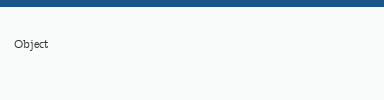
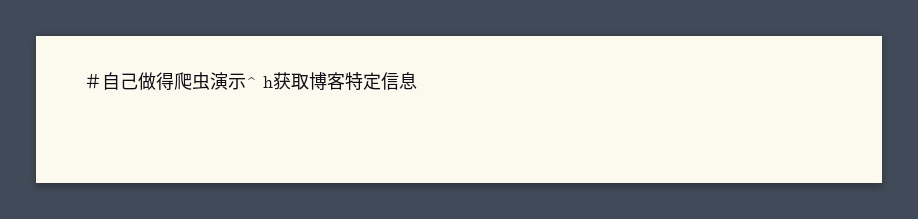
[14,40,49,51] Object -> [84,72,417,90] ＃自己做得爬虫演示^ h获取博客特定信息

